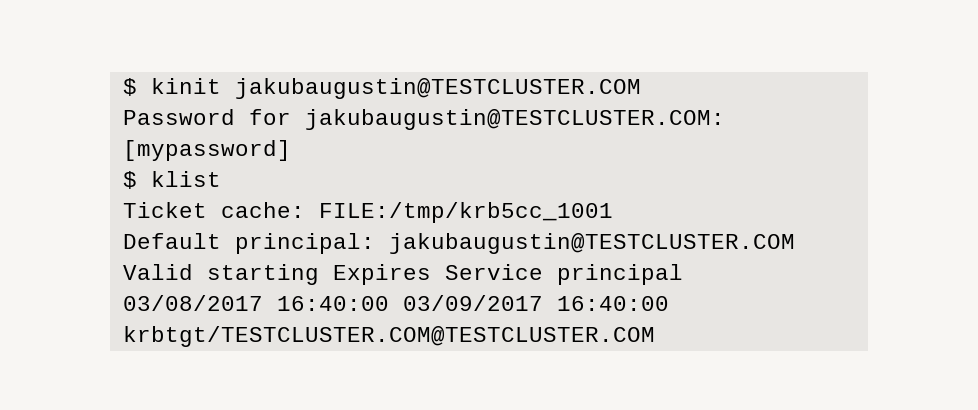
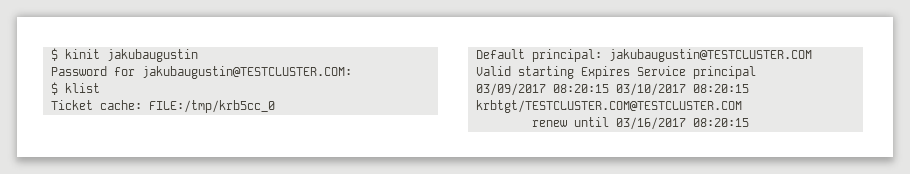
[234,78,641,99] jakubaugustin@TESTCLUSTER.COM -> [106,49,198,62] jakubaugustin
[122,140,291,161] [mypassword] -> (352, 72) none
[318,202,613,223] FILE:/tmp/krb5cc_1001 -> [148,100,275,113] FILE:/tmp/krb5cc_0
[122,295,669,311] [122,326,655,347] 03/08/2017 16:40:00 03/09/2017 16:40:00 krbtgt/TESTCLUSTER.COM@TESTCLUSTER.COM -> [475,83,749,96] [475,100,742,113] [531,117,749,130] 03/09/2017 08:20:15 03/10/2017 08:20:15 krbtgt/TESTCLUSTER.COM@TESTCLUSTER.COM // renew until 03/16/2017 08:20:15

